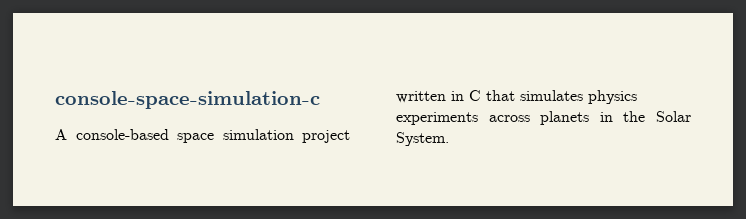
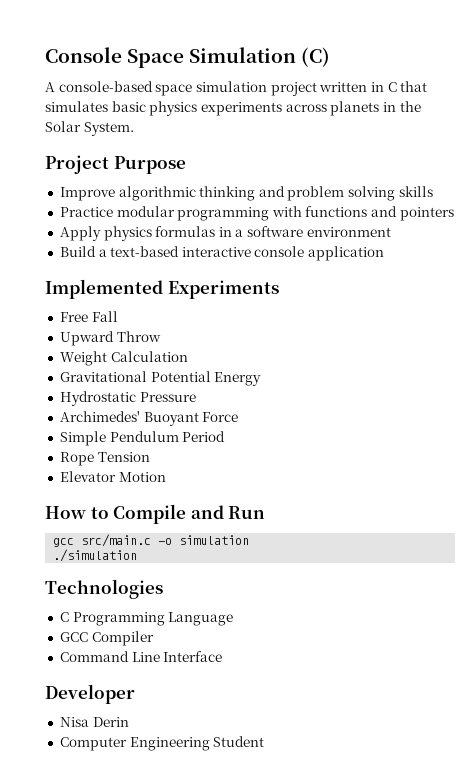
[55,91,320,109] console-space-simulation-c -> [45,47,331,68] Console Space Simulation (C)
(583, 95) none -> [111,101,146,112] basic
(449, 139) none -> [45,155,186,174] [59,186,433,201] [59,206,454,221] [59,226,391,241] [59,246,385,261] [45,279,279,299] [59,311,118,322] [59,331,161,346] [59,351,188,366] [59,371,262,386] [59,391,196,406] [59,411,239,426] [59,431,226,446] [59,452,150,466] [59,471,166,482] [45,504,266,524] [53,534,250,547] [53,549,138,562] [45,579,163,599] [59,612,234,626] [59,631,154,646] [59,651,223,662] [45,684,135,704] [59,717,129,727] [59,736,265,751] // Project Purpose // Improve algorithmic thinking and problem solving skills // Practice modular programming with functions and pointers // Apply physics formulas in a software environment // Build a text-based interactive console application // Implemented Experiments // Free Fall // Upward Throw // Weight Calculation // Gravitational Potential Energy // Hydrostatic Pressure // Archimedes' Buoyant Force // Simple Pendulum Period // Rope Tension // Elevator Motion // How to Compile and Run // gcc src/main.c -o simulation // ./simulation // Technologies // C Programming Language // GCC Compiler // Command Line Interface // Developer // Nisa Derin // Computer Engineering Student

